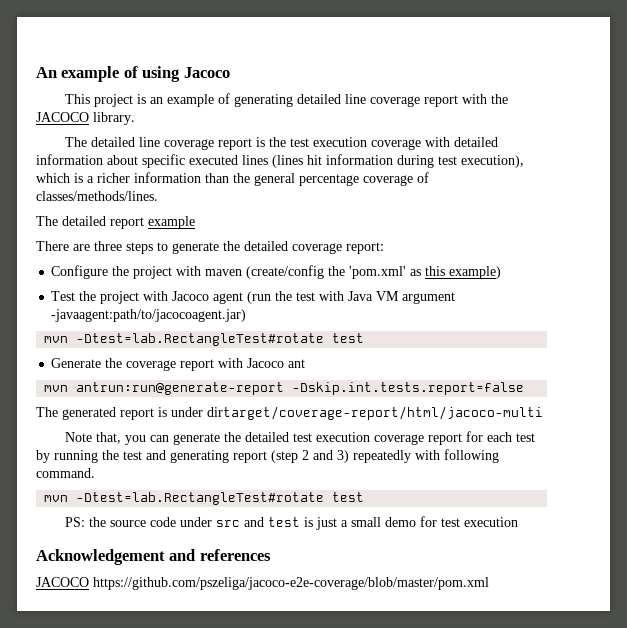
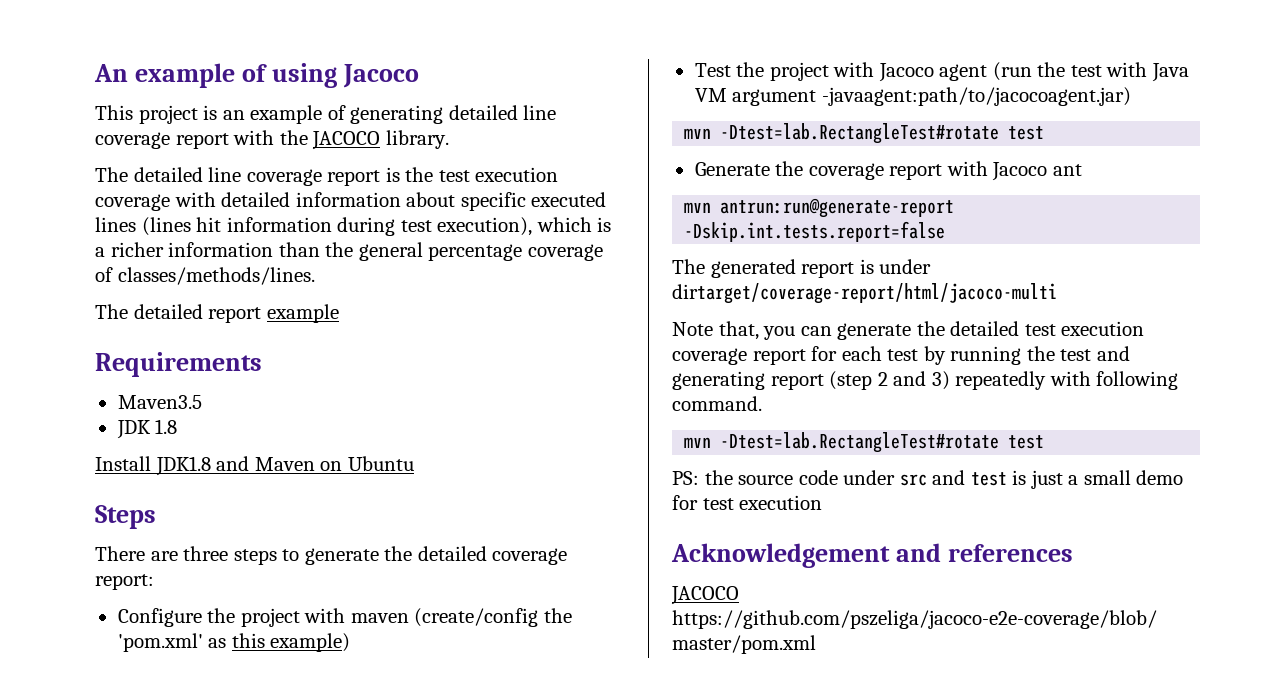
(195, 222) none -> [95,352,262,377] [117,395,202,409] [116,419,178,439] [95,456,414,476] [95,505,156,529] // Requirements // Maven3.5 // JDK 1.8 // Install JDK1.8 and Maven on Ubuntu // Steps

